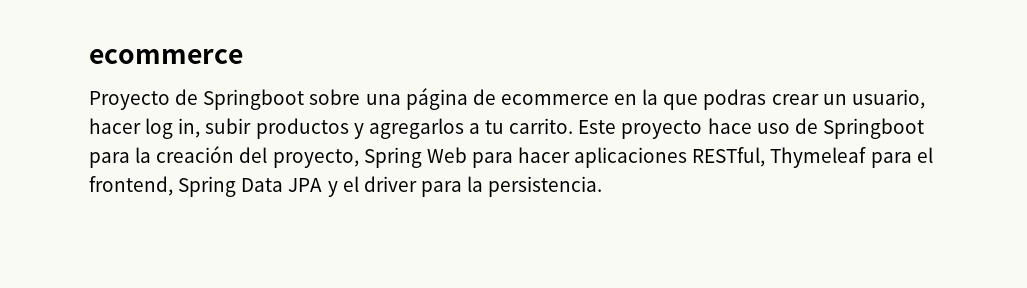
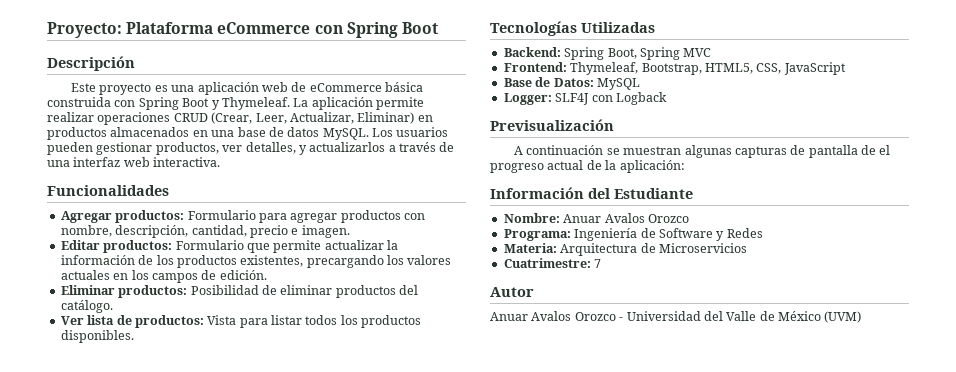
[89,49,243,64] [89,88,925,110] [89,118,924,139] [89,146,933,168] [89,176,603,197] ecommerce // Proyecto de Springboot sobre una página de ecommerce en la que podras crear un usuario, hacer log in, subir productos y agregarlos a tu carrito. Este proyecto hace uso de Springboot para la creación del proyecto, Spring Web para hacer aplicaciones RESTful, Thymeleaf para el frontend, Spring Data JPA y el driver para la persistencia. -> [47,22,438,38] [47,56,135,71] [71,82,424,95] [47,97,424,110] [47,112,433,125] [47,127,449,140] [47,142,455,155] [47,157,221,167] [47,185,169,196] [60,210,425,223] [60,225,350,238] [60,240,398,253] [60,255,452,268] [60,270,267,283] [60,285,418,298] [60,300,113,313] [60,315,422,328] [60,330,134,343] [490,21,655,36] [503,47,712,60] [503,62,846,75] [503,77,640,90] [503,92,667,105] [490,119,614,131] [514,145,891,158] [490,160,685,173] [490,187,693,199] [503,213,689,223] [503,228,763,241] [503,243,747,256] [503,258,602,268] [490,287,534,297] [490,311,862,323] Proyecto: Plataforma eCommerce con Spring Boot // Descripción // Este proyecto es una aplicación web de eCommerce básica construida con Spring Boot y Thymeleaf. La aplicación permite realizar operaciones CRUD (Crear, Leer, Actualizar, Eliminar) en productos almacenados en una base de datos MySQL. Los usuarios pueden gestionar productos, ver detalles, y actualizarlos a través de una interfaz web interactiva. // Funcionalidades // Agregar productos: Formulario para agregar productos con nombre, descripción, cantidad, precio e imagen. // Editar productos: Formulario que permite actualizar la información de los productos existentes, precargando los valores actuales en los campos de edición. // Eliminar productos: Posibilidad de eliminar productos del catálogo. // Ver lista de productos: Vista para listar todos los productos disponibles. // Tecnologías Utilizadas // Backend: Spring Boot, Spring MVC // Frontend: Thymeleaf, Bootstrap, HTML5, CSS, JavaScript // Base de Datos: MySQL // Logger: SLF4J con Logback // Previsualización // A continuación se muestran algunas capturas de pantalla de el progreso actual de la aplicación: // Información del Estudiante // Nombre: Anuar Avalos Orozco // Programa: Ingeniería de Software y Redes // Materia: Arquitectura de Microservicios // Cuatrimestre: 7 // Autor // Anuar Avalos Orozco - Universidad del Valle de México (UVM)

